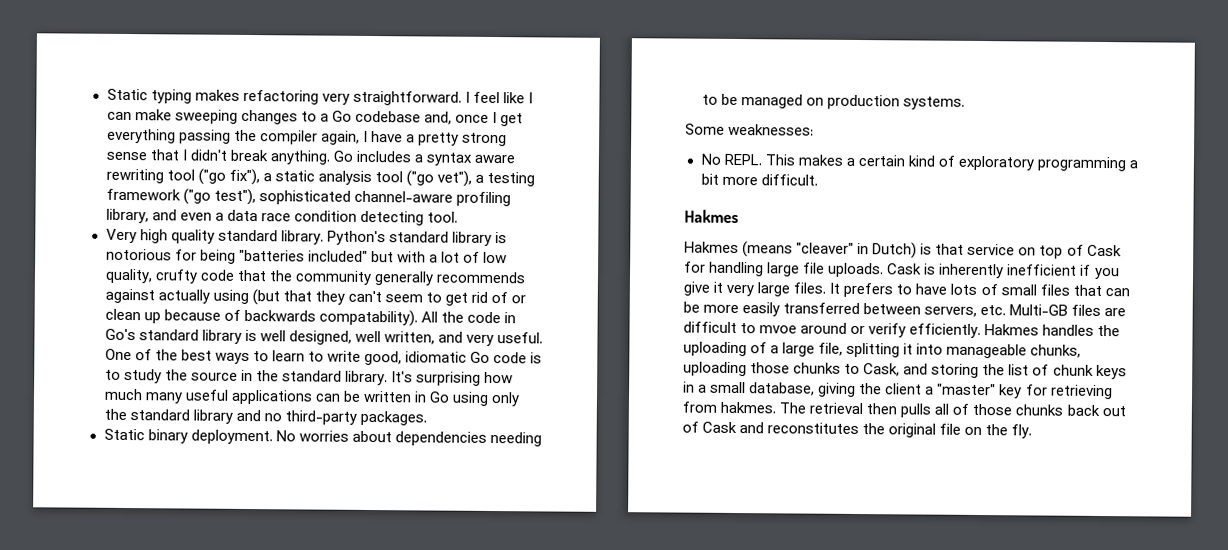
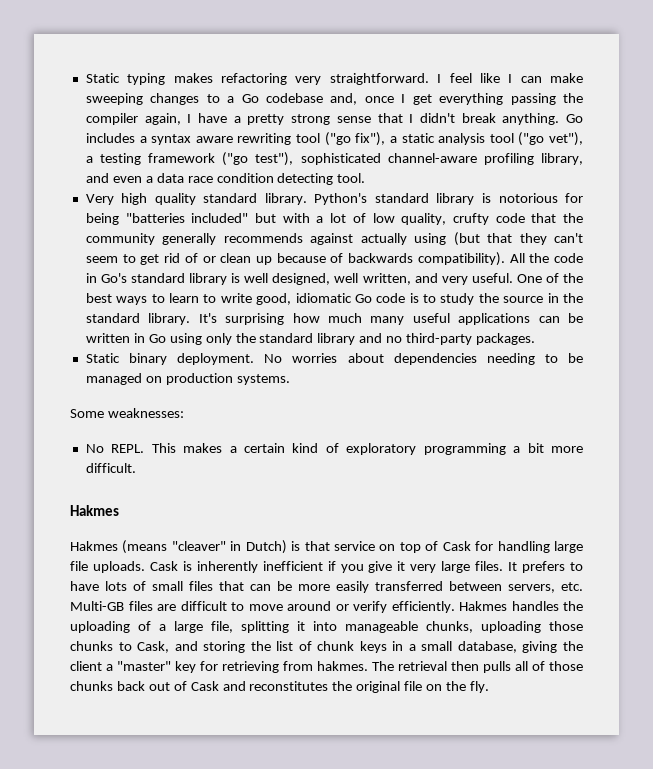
[318,309,418,327] compatability). -> [417,252,505,266] compatibility).
[759,325,798,334] mvoe -> [248,604,283,611] move

